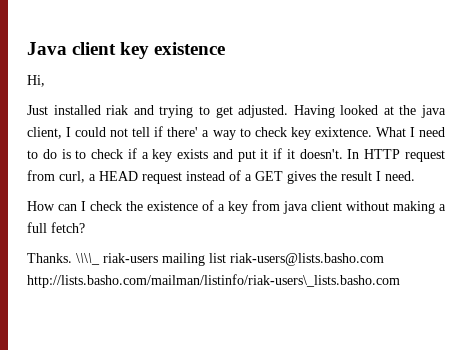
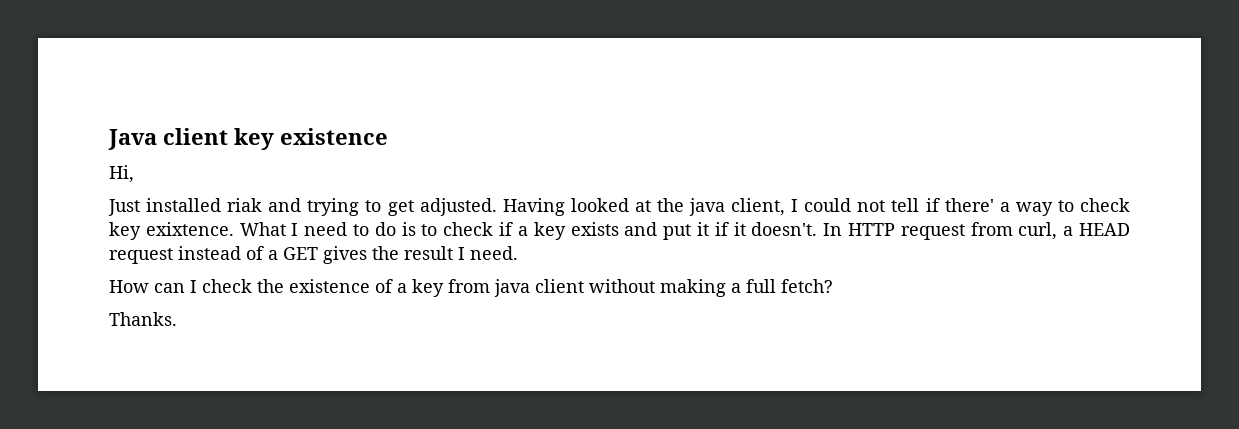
[76,253,384,266] [27,274,400,288] \\\\_ riak-users mailing list riak-users@lists.basho.com http://lists.basho.com/mailman/listinfo/riak-users\_lists.basho.com -> (177, 319) none

